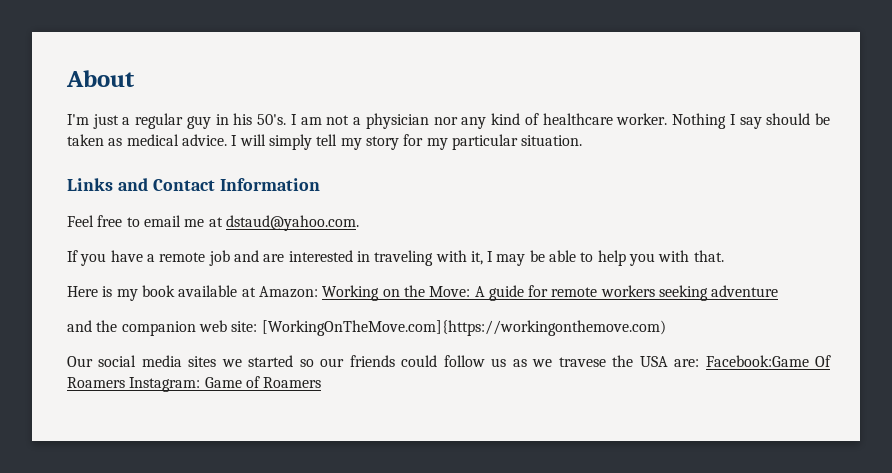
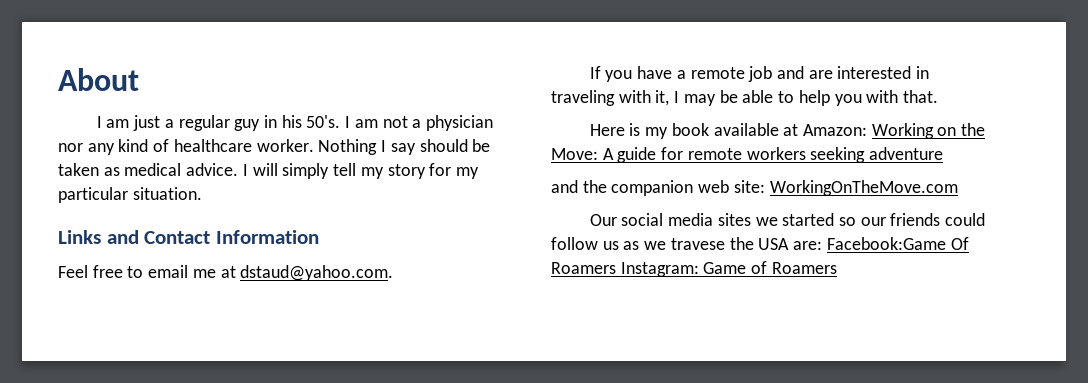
[67,114,89,125] I'm -> [96,116,130,128] I am
[261,320,666,336] [WorkingOnTheMove.com]{https://workingonthemove.com) -> [769,180,958,196] WorkingOnTheMove.com

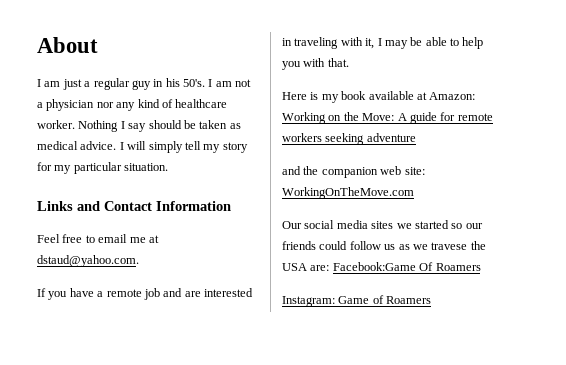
(616, 268) none -> (481, 267) //

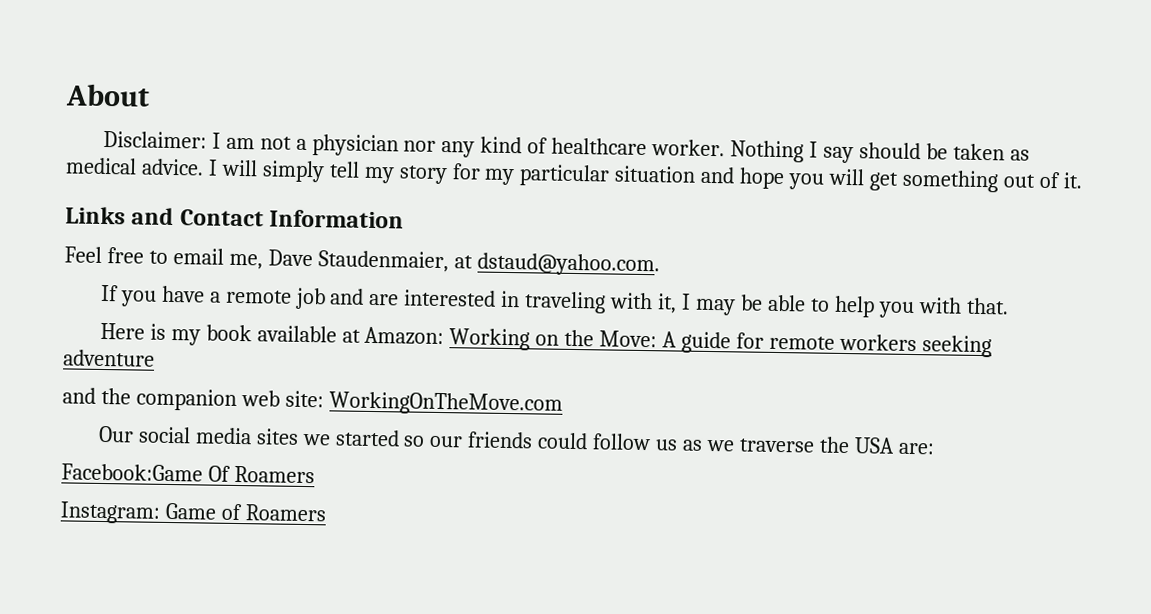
[37,78,205,90] I am just a regular guy in his 50's. -> [102,130,207,149] Disclaimer:
[124,163,169,171] situation. -> [614,165,1083,193] situation and hope you will get something out of it.
[129,237,146,243] me -> [228,249,449,273] me, Dave Staudenmaier,
[431,242,468,250] travese -> [738,438,815,453] traverse
(330, 268) none -> (935, 448) //

